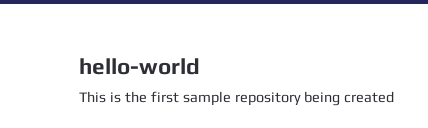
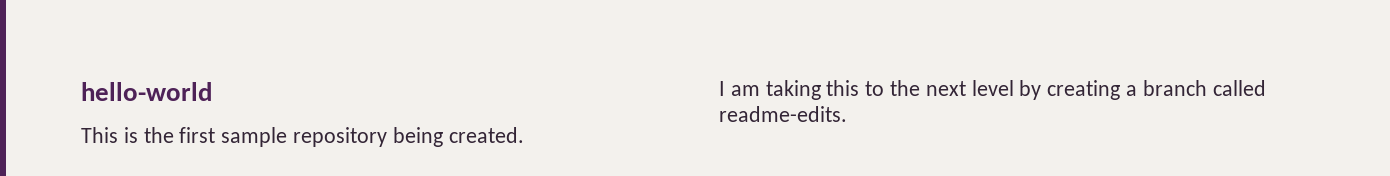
[344,91,395,103] created -> [448,127,524,143] [719,80,1266,100] [719,106,847,122] created. // I am taking this to the next level by creating a branch called readme-edits.

